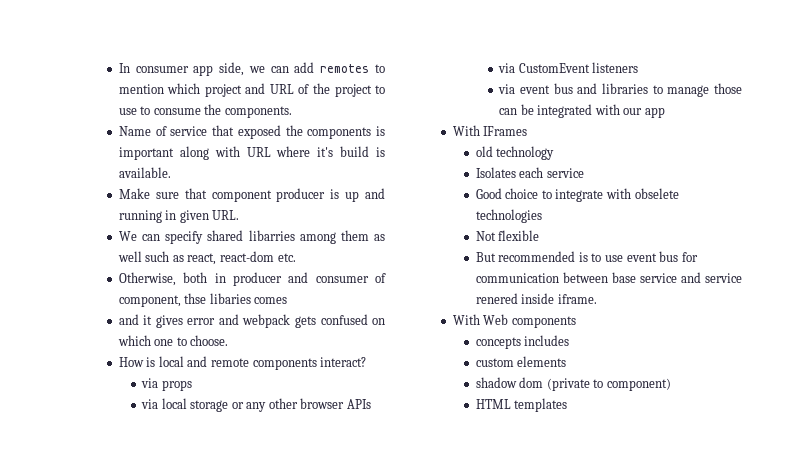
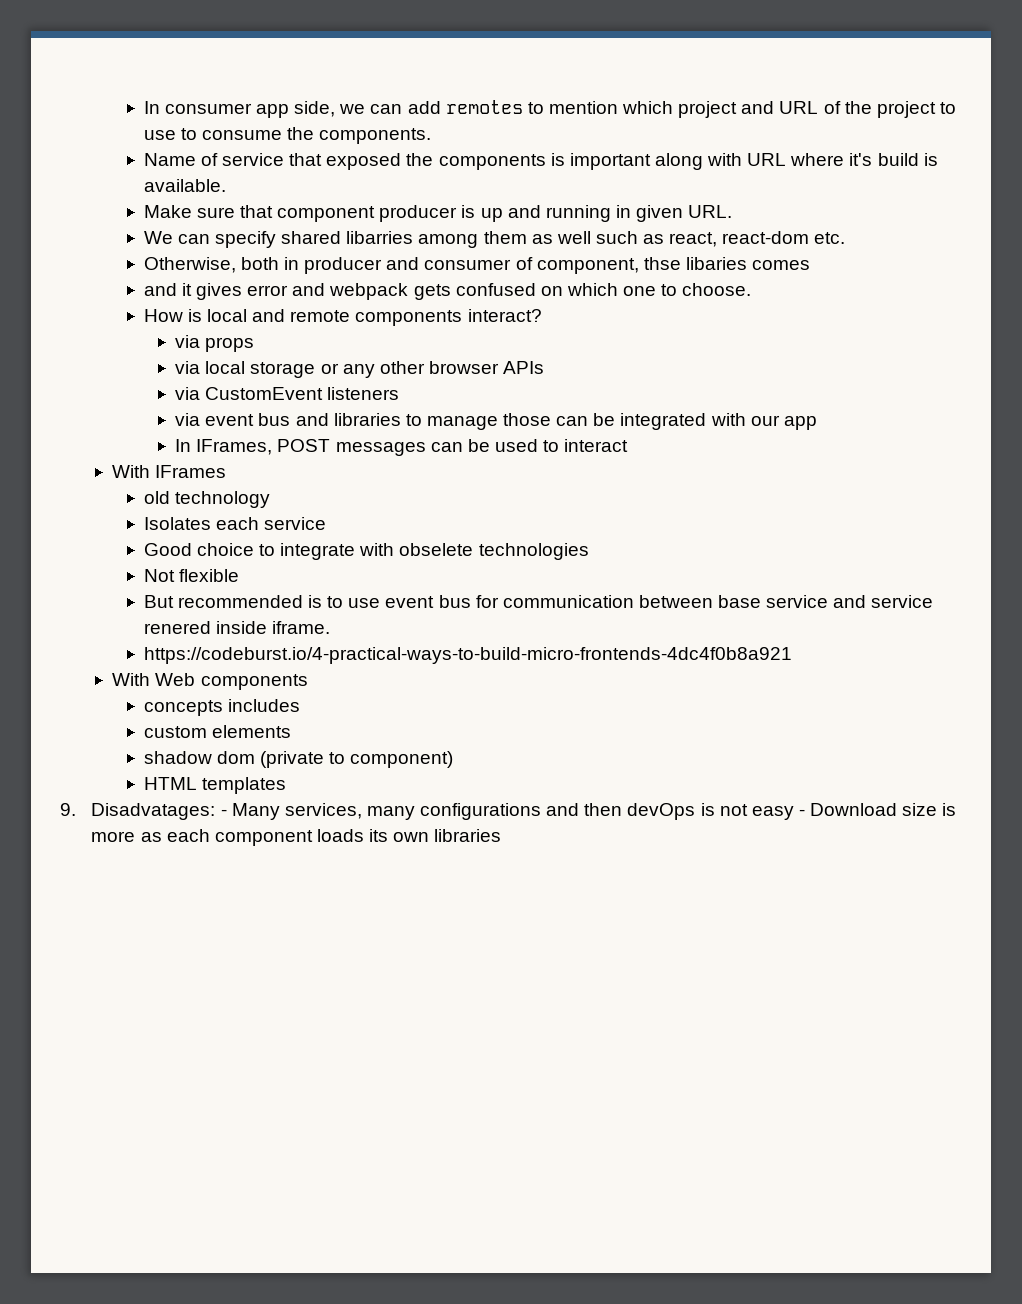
(665, 112) none -> [175,439,629,456] // In IFrames, POST messages can be used to interact
(597, 299) none -> [143,647,792,664] // https://codeburst.io/4-practical-ways-to-build-micro-frontends-4dc4f0b8a921
(568, 405) none -> [60,803,957,820] [91,829,502,846] // 9. Disadvatages: - Many services, many configurations and then devOps is not easy - Download size is more as each component loads its own libraries

